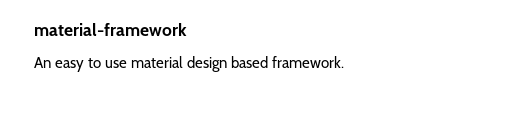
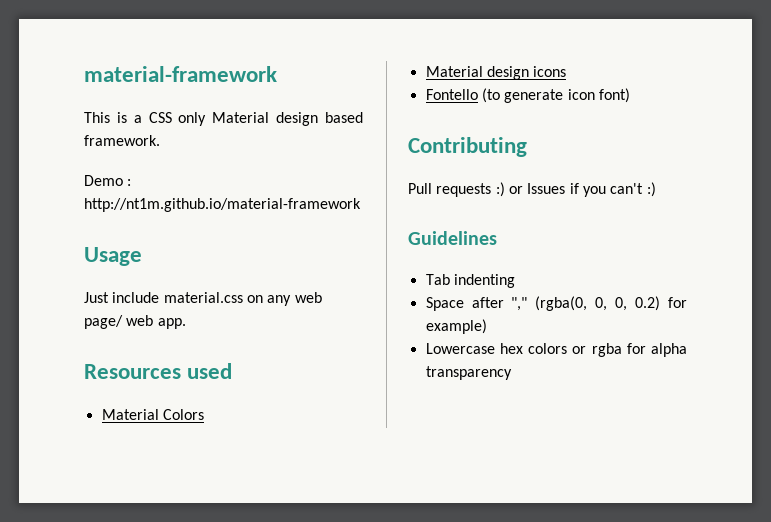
[34,56,345,72] An easy to use material design based framework. -> [84,112,363,126] [84,135,160,146] [84,175,132,186] [84,198,361,212] [84,247,142,266] [84,292,322,306] [84,315,186,329] [84,363,233,379] [101,409,204,420] [425,66,567,80] [425,88,630,103] [408,137,527,157] [408,182,656,197] [408,231,497,245] [425,274,515,288] [425,296,687,311] [425,319,487,334] [425,343,687,357] [425,366,512,380] This is a CSS only Material design based framework. // Demo : http://nt1m.github.io/material-framework // Usage // Just include material.css on any web page/ web app. // Resources used // Material Colors // Material design icons // Fontello (to generate icon font) // Contributing // Pull requests :) or Issues if you can't :) // Guidelines // Tab indenting // Space after "," (rgba(0, 0, 0, 0.2) for example) // Lowercase hex colors or rgba for alpha transparency

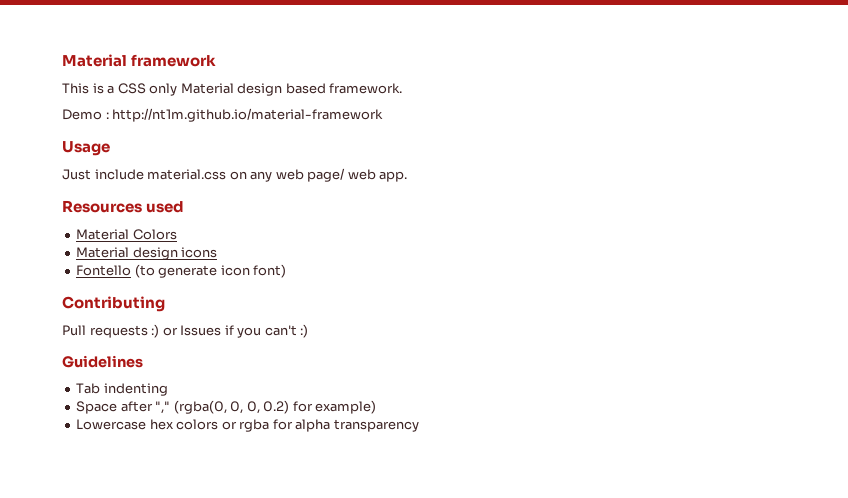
[84,66,277,82] material-framework -> [62,54,217,67] Material framework

